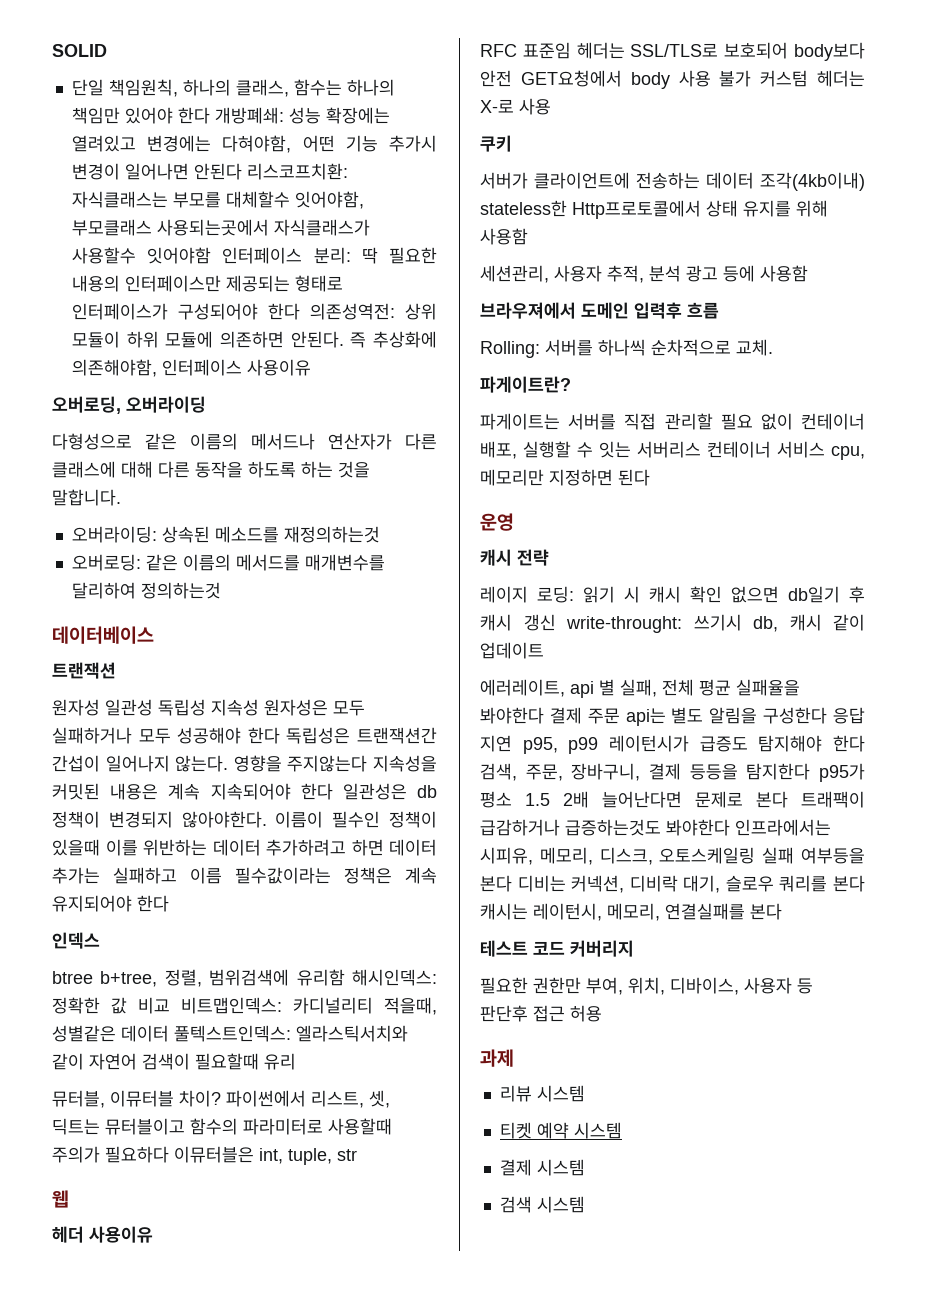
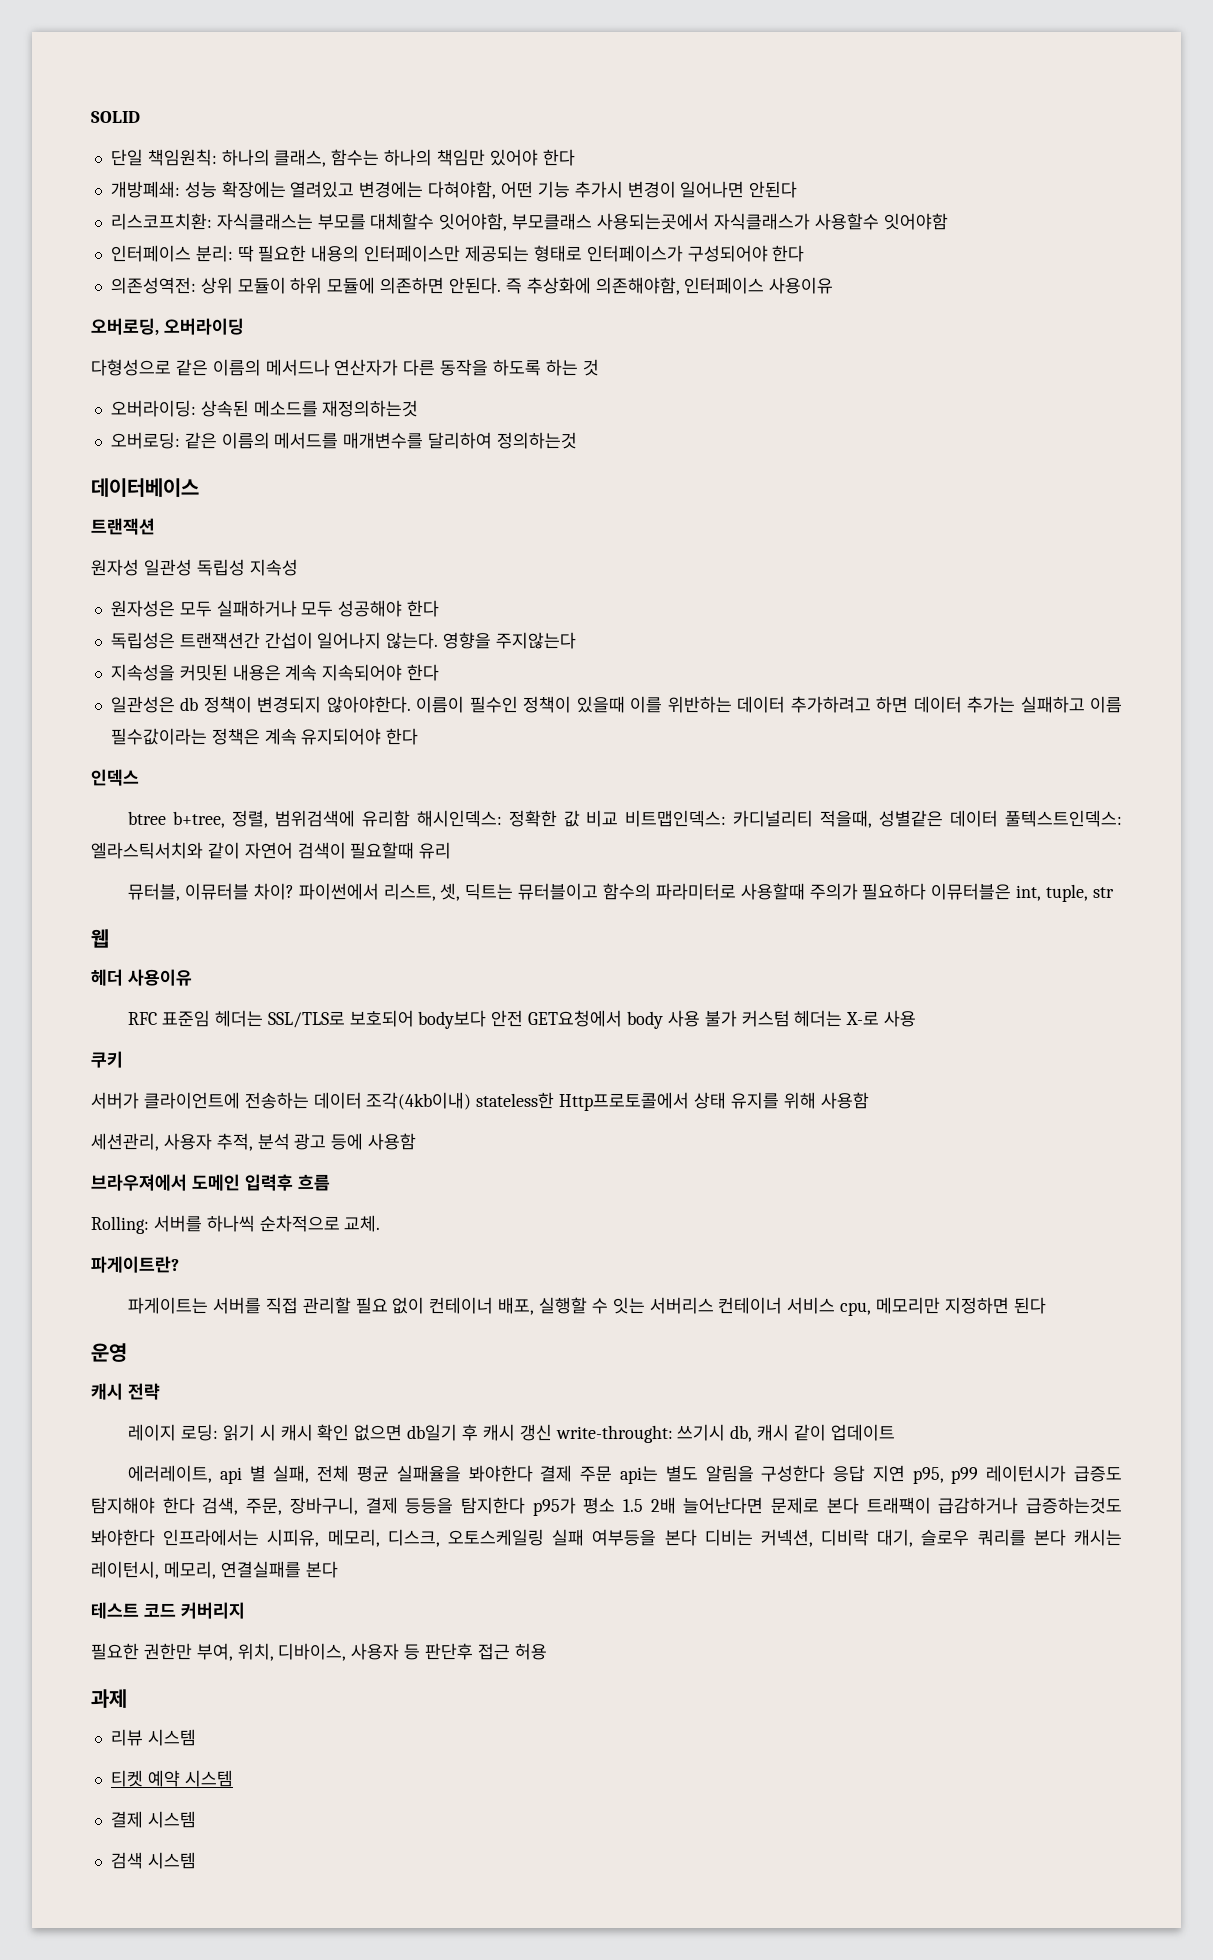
[108,79,178,97] 책임원칙, -> [147,149,217,166] 책임원칙:
(210, 115) none -> (575, 157) //
(242, 171) none -> (798, 189) //
(212, 255) none -> (948, 221) //
(300, 311) none -> (805, 253) //
[52,461,190,478] 클래스에 대해 다른 -> (436, 367) none
[338,461,370,478] [52,489,121,506] 것을 말합니다. -> [582,359,599,376] 것
(259, 707) none -> (298, 567) //
(280, 735) none -> (440, 608) //
(368, 763) none -> (576, 640) //
(333, 791) none -> (440, 672) //

